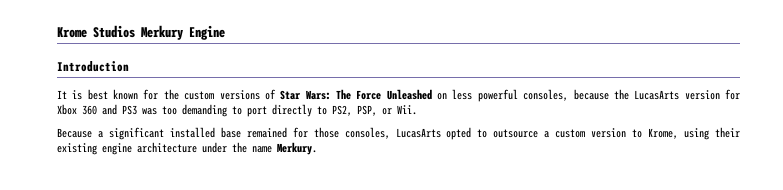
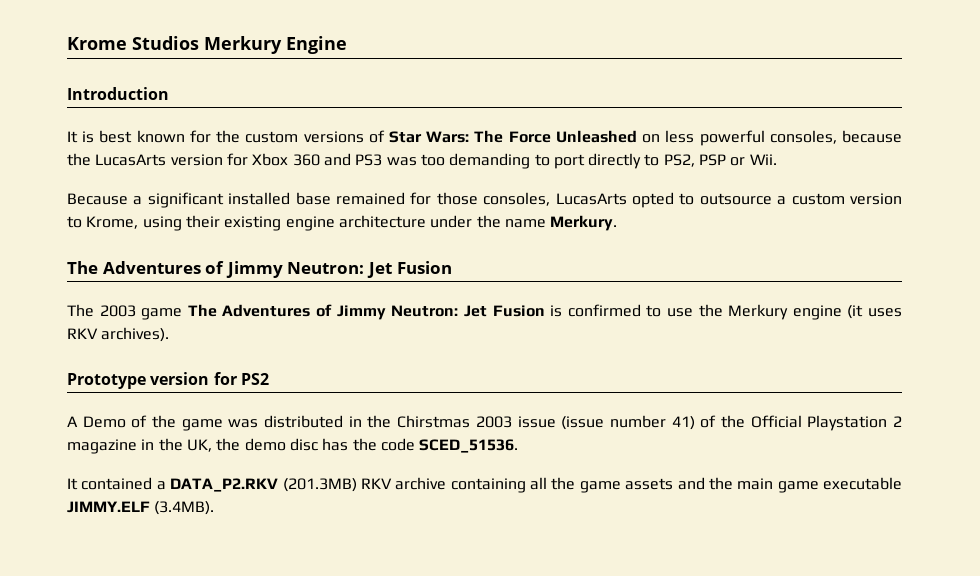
[357,105,377,116] PSP, -> [699,154,727,166] PSP
(317, 148) none -> [67,261,452,278] [67,304,902,320] [67,327,170,342] [67,372,269,389] [67,415,903,431] [67,438,519,454] [67,477,902,493] [67,501,215,515] // The Adventures of Jimmy Neutron: Jet Fusion // The 2003 game The Adventures of Jimmy Neutron: Jet Fusion is confirmed to use the Merkury engine (it uses RKV archives). // Prototype version for PS2 // A Demo of the game was distributed in the Chirstmas 2003 issue (issue number 41) of the Official Playstation 2 magazine in the UK, the demo disc has the code SCED_51536. // It contained a DATA_P2.RKV (201.3MB) RKV archive containing all the game assets and the main game executable JIMMY.ELF (3.4MB).

